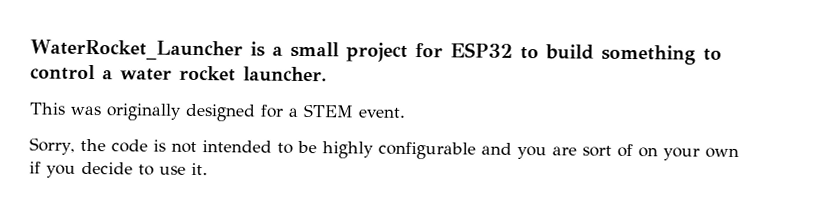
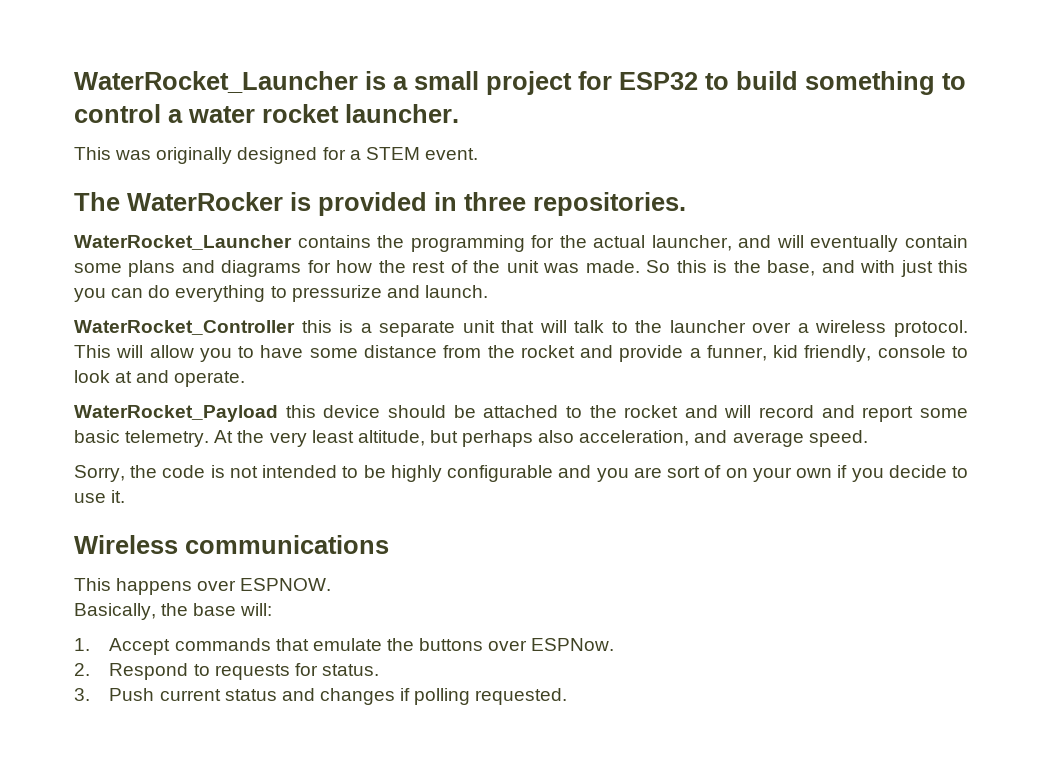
(405, 112) none -> [74,192,686,216] [74,235,968,252] [74,260,969,277] [74,285,488,302] [74,320,968,337] [74,345,969,362] [74,370,246,387] [74,405,968,422] [74,430,868,447] // The WaterRocker is provided in three repositories. // WaterRocket_Launcher contains the programming for the actual launcher, and will eventually contain some plans and diagrams for how the rest of the unit was made. So this is the base, and with just this you can do everything to pressurize and launch. // WaterRocket_Controller this is a separate unit that will talk to the launcher over a wireless protocol. This will allow you to have some distance from the rocket and provide a funner, kid friendly, console to look at and operate. // WaterRocket_Payload this device should be attached to the rocket and will record and report some basic telemetry. At the very least altitude, but perhaps also acceleration, and average speed.
(208, 169) none -> [74,535,389,554] [74,578,332,595] [74,603,273,620] [74,638,615,655] [74,663,380,680] [74,688,568,705] // Wireless communications // This happens over ESPNOW. // Basically, the base will: // 1. Accept commands that emulate the buttons over ESPNow. // 2. Respond to requests for status. // 3. Push current status and changes if polling requested.

